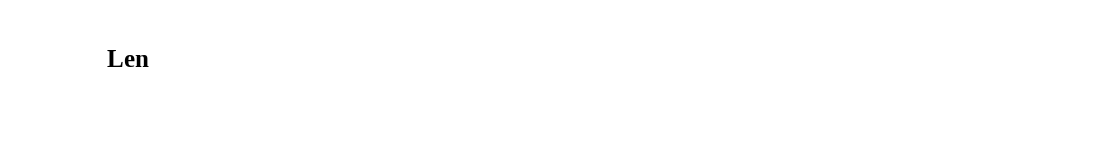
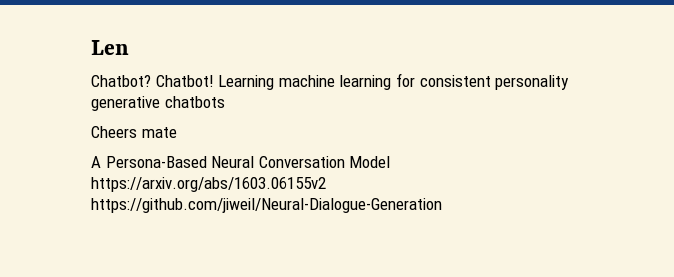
(149, 58) none -> [91,73,570,90] [91,96,225,111] [91,126,177,138] [91,156,391,168] [91,177,326,192] [91,198,442,213] // Chatbot? Chatbot! Learning machine learning for consistent personality generative chatbots // Cheers mate // A Persona-Based Neural Conversation Model https://arxiv.org/abs/1603.06155v2 https://github.com/jiweil/Neural-Dialogue-Generation

